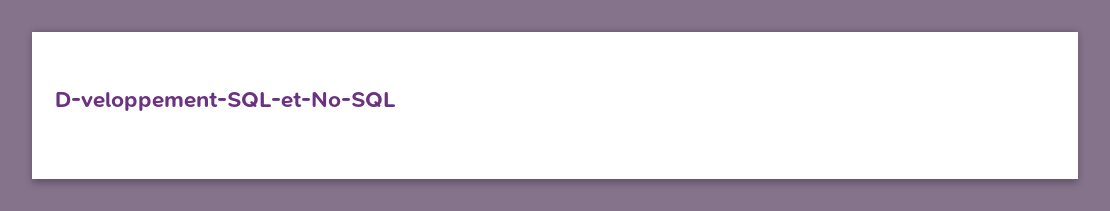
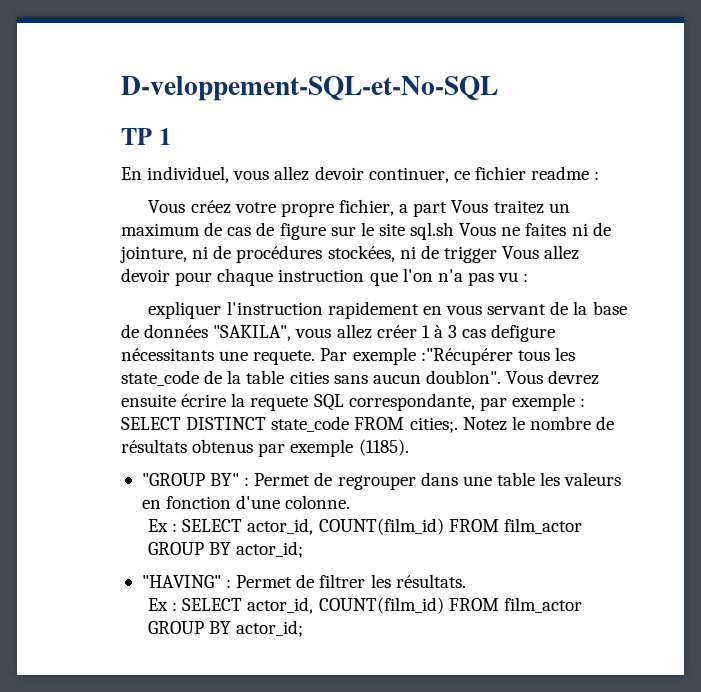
(396, 101) none -> [121,128,171,145] [121,166,600,183] [148,199,570,217] [121,222,611,240] [120,245,580,263] [121,268,529,286] [148,301,627,319] [121,324,556,342] [121,347,575,365] [121,370,600,386] [121,393,586,411] [121,416,615,433] [121,439,409,457] [141,472,622,490] [141,495,351,509] [148,518,582,535] [148,541,304,558] [141,574,466,588] [148,597,582,614] [148,620,304,637] // TP 1 // En individuel, vous allez devoir continuer, ce fichier readme : // Vous créez votre propre fichier, a part Vous traitez un maximum de cas de figure sur le site sql.sh Vous ne faites ni de jointure, ni de procédures stockées, ni de trigger Vous allez devoir pour chaque instruction que l'on n'a pas vu : // expliquer l'instruction rapidement en vous servant de la base de données "SAKILA", vous allez créer 1 à 3 cas defigure nécessitants une requete. Par exemple :"Récupérer tous les state_code de la table cities sans aucun doublon". Vous devrez ensuite écrire la requete SQL correspondante, par exemple : SELECT DISTINCT state_code FROM cities;. Notez le nombre de résultats obtenus par exemple (1185). // "GROUP BY" : Permet de regrouper dans une table les valeurs en fonction d'une colonne. // Ex : SELECT actor_id, COUNT(film_id) FROM film_actor GROUP BY actor_id; // "HAVING" : Permet de filtrer les résultats. // Ex : SELECT actor_id, COUNT(film_id) FROM film_actor GROUP BY actor_id;

